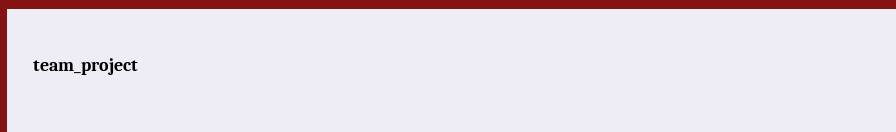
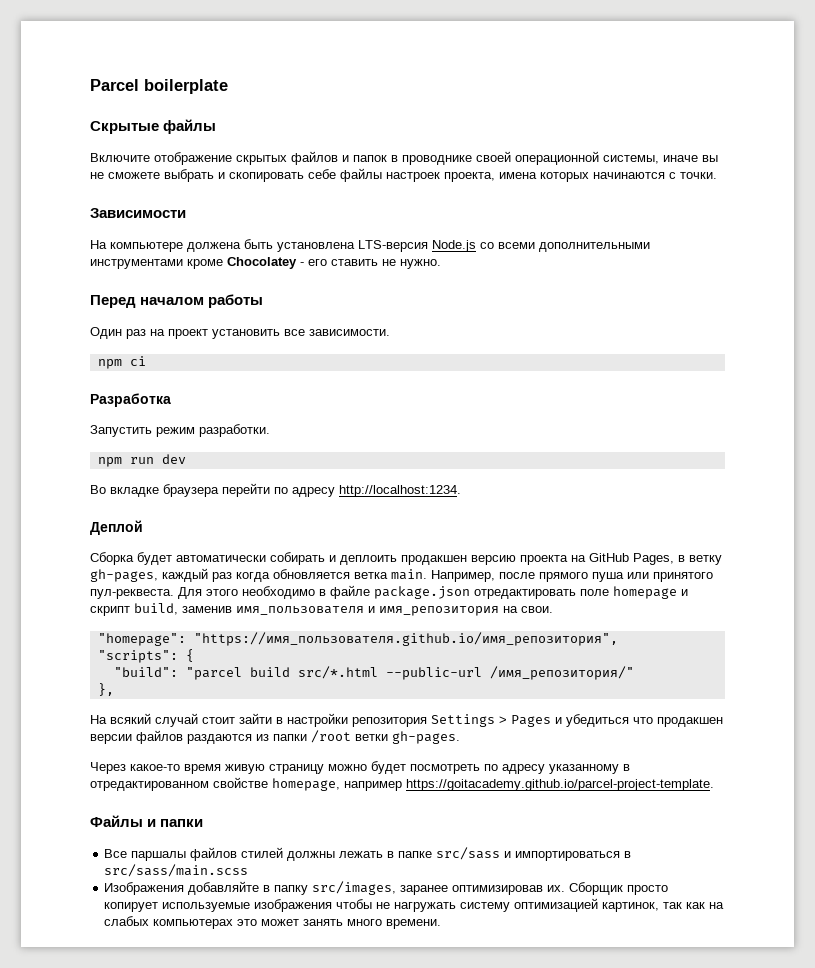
[33,58,138,75] team_project -> [90,79,228,94] [90,119,217,134] [90,151,718,165] [90,168,717,182] [90,208,186,218] [90,239,650,252] [90,257,441,269] [90,294,264,308] [90,327,390,339] [97,356,146,369] [90,393,171,407] [90,424,270,437] [97,454,186,467] [90,483,461,497] [90,520,143,535] [90,552,722,565] [90,568,713,582] [90,585,688,599] [90,603,553,616] [97,632,618,646] [97,649,194,663] [113,666,634,680] [97,683,114,696] [90,713,723,727] [90,730,460,744] [90,761,630,774] [90,777,714,791] [90,815,204,827] [104,847,632,861] [104,864,249,877] [104,881,669,895] [104,898,725,912] [104,916,442,929] Parcel boilerplate // Скрытые файлы // Включите отображение скрытых файлов и папок в проводнике своей операционной системы, иначе вы не сможете выбрать и скопировать себе файлы настроек проекта, имена которых начинаются с точки. // Зависимости // На компьютере должена быть установлена LTS-версия Node.js со всеми дополнительными инструментами кроме Chocolatey - его ставить не нужно. // Перед началом работы // Один раз на проект установить все зависимости. // npm ci // Разработка // Запустить режим разработки. // npm run dev // Во вкладке браузера перейти по адресу http://localhost:1234. // Деплой // Сборка будет автоматически собирать и деплоить продакшен версию проекта на GitHub Pages, в ветку gh-pages, каждый раз когда обновляется ветка main. Например, после прямого пуша или принятого пул-реквеста. Для этого необходимо в файле package.json отредактировать поле homepage и скрипт build, заменив имя_пользователя и имя_репозитория на свои. // "homepage": "https://имя_пользователя.github.io/имя_репозитория", // "scripts": { // "build": "parcel build src/*.html --public-url /имя_репозитория/" // }, // На всякий случай стоит зайти в настройки репозитория Settings > Pages и убедиться что продакшен версии файлов раздаются из папки /root ветки gh-pages. // Через какое-то время живую страницу можно будет посмотреть по адресу указанному в отредактированном свойстве homepage, например https://goitacademy.github.io/parcel-project-template. // Файлы и папки // Все паршалы файлов стилей должны лежать в папке src/sass и импортироваться в src/sass/main.scss // Изображения добавляйте в папку src/images, заранее оптимизировав их. Сборщик просто копирует используемые изображения чтобы не нагружать систему оптимизацией картинок, так как на слабых компьютерах это может занять много времени.

